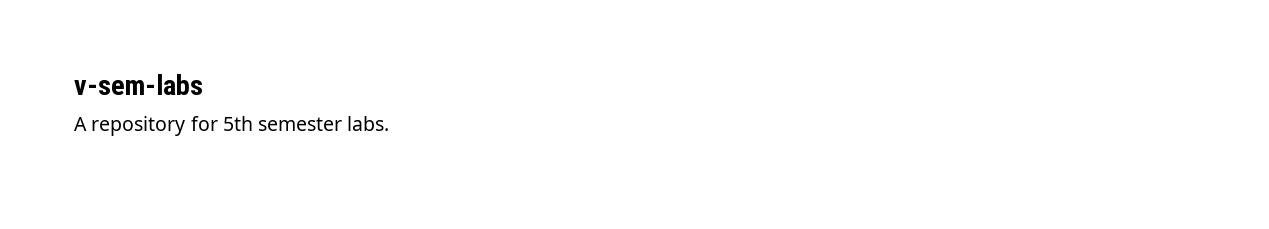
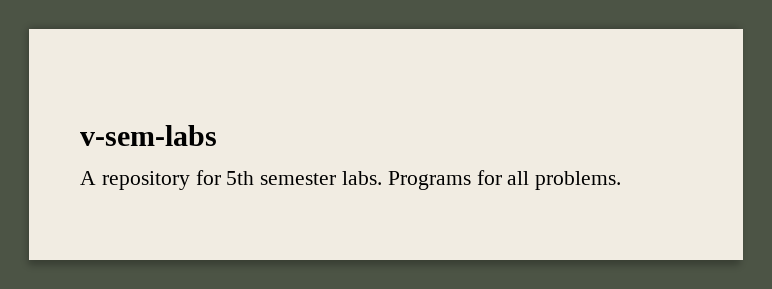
(390, 123) none -> [387,170,622,190] Programs for all problems.

